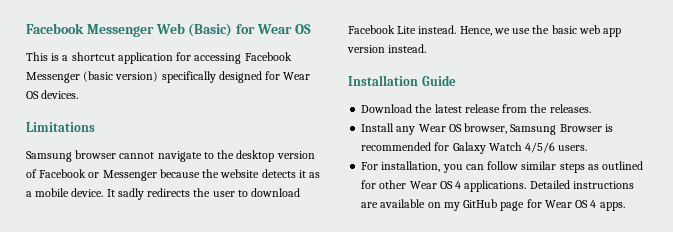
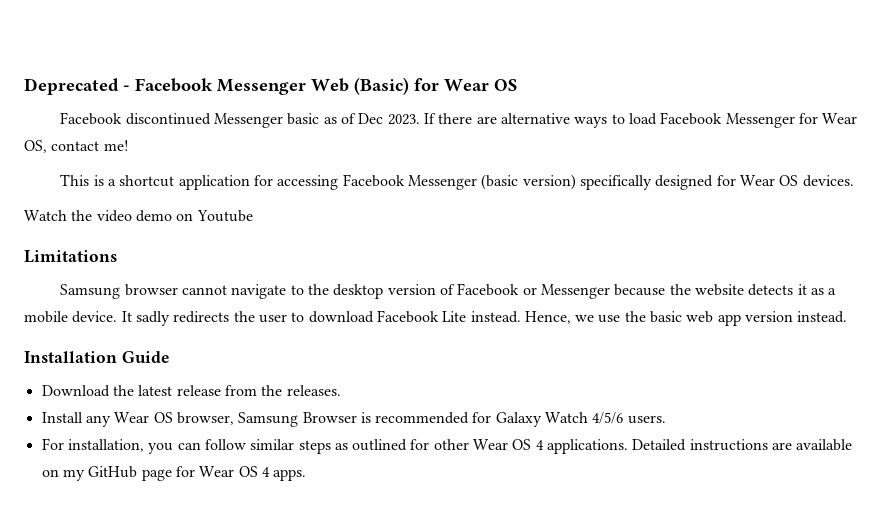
(26, 28) none -> [24,78,130,95] Deprecated -
(311, 29) none -> [60,112,858,128] [24,140,129,153] // Facebook discontinued Messenger basic as of Dec 2023. If there are alternative ways to load Facebook Messenger for Wear OS, contact me!
(79, 94) none -> [24,210,253,222] // Watch the video demo on Youtube

